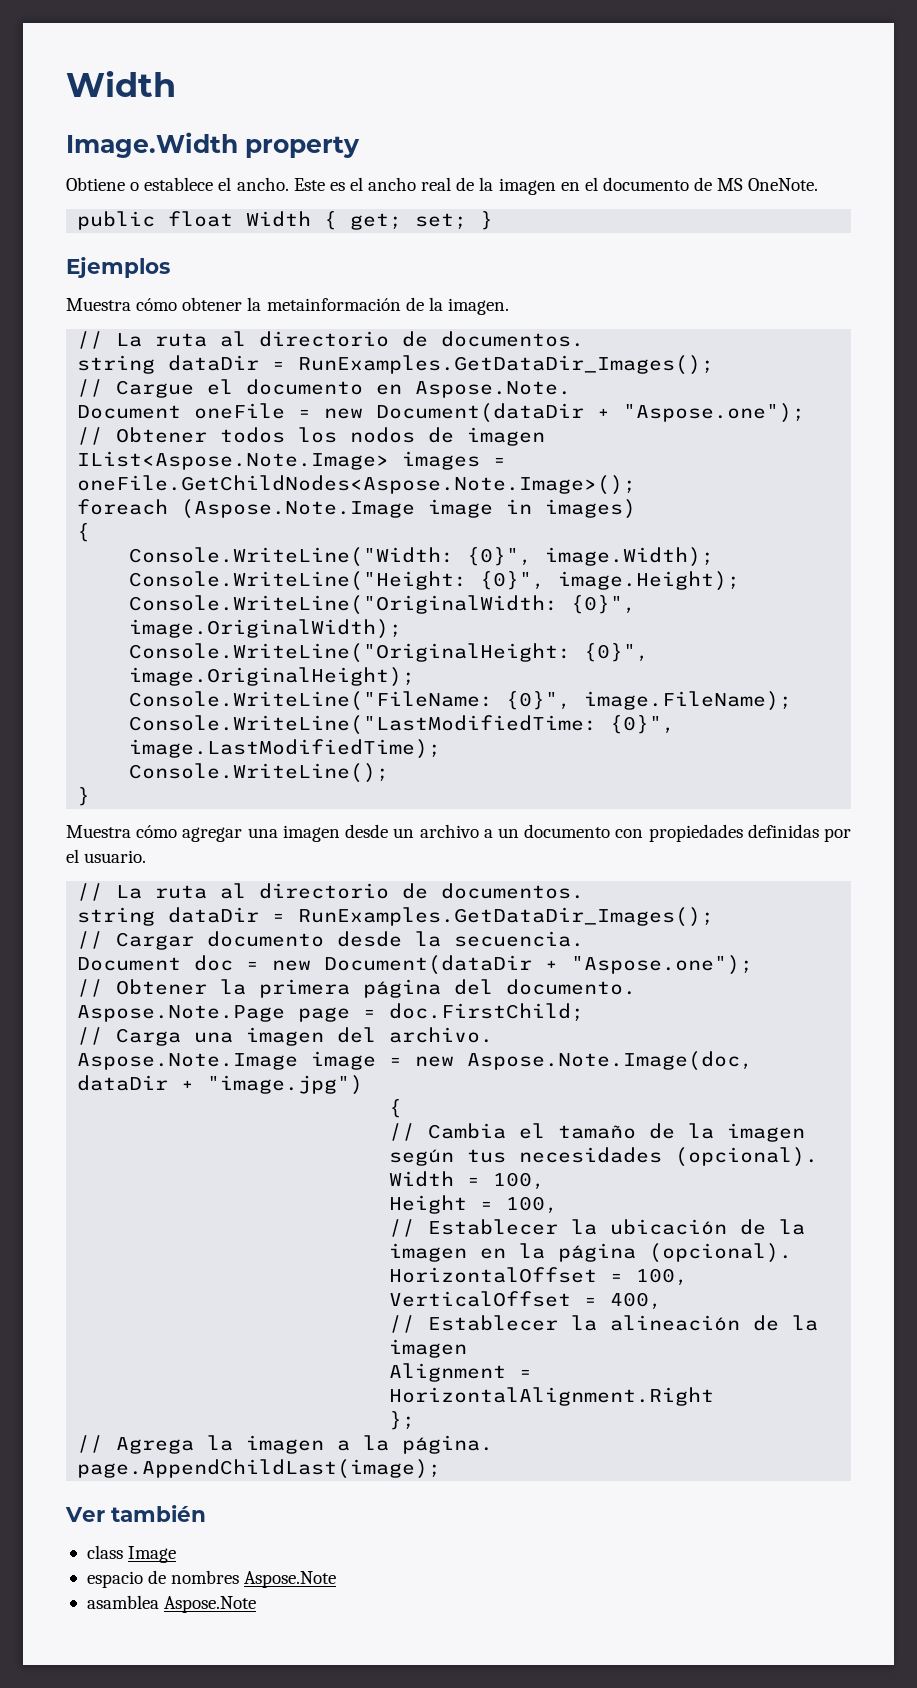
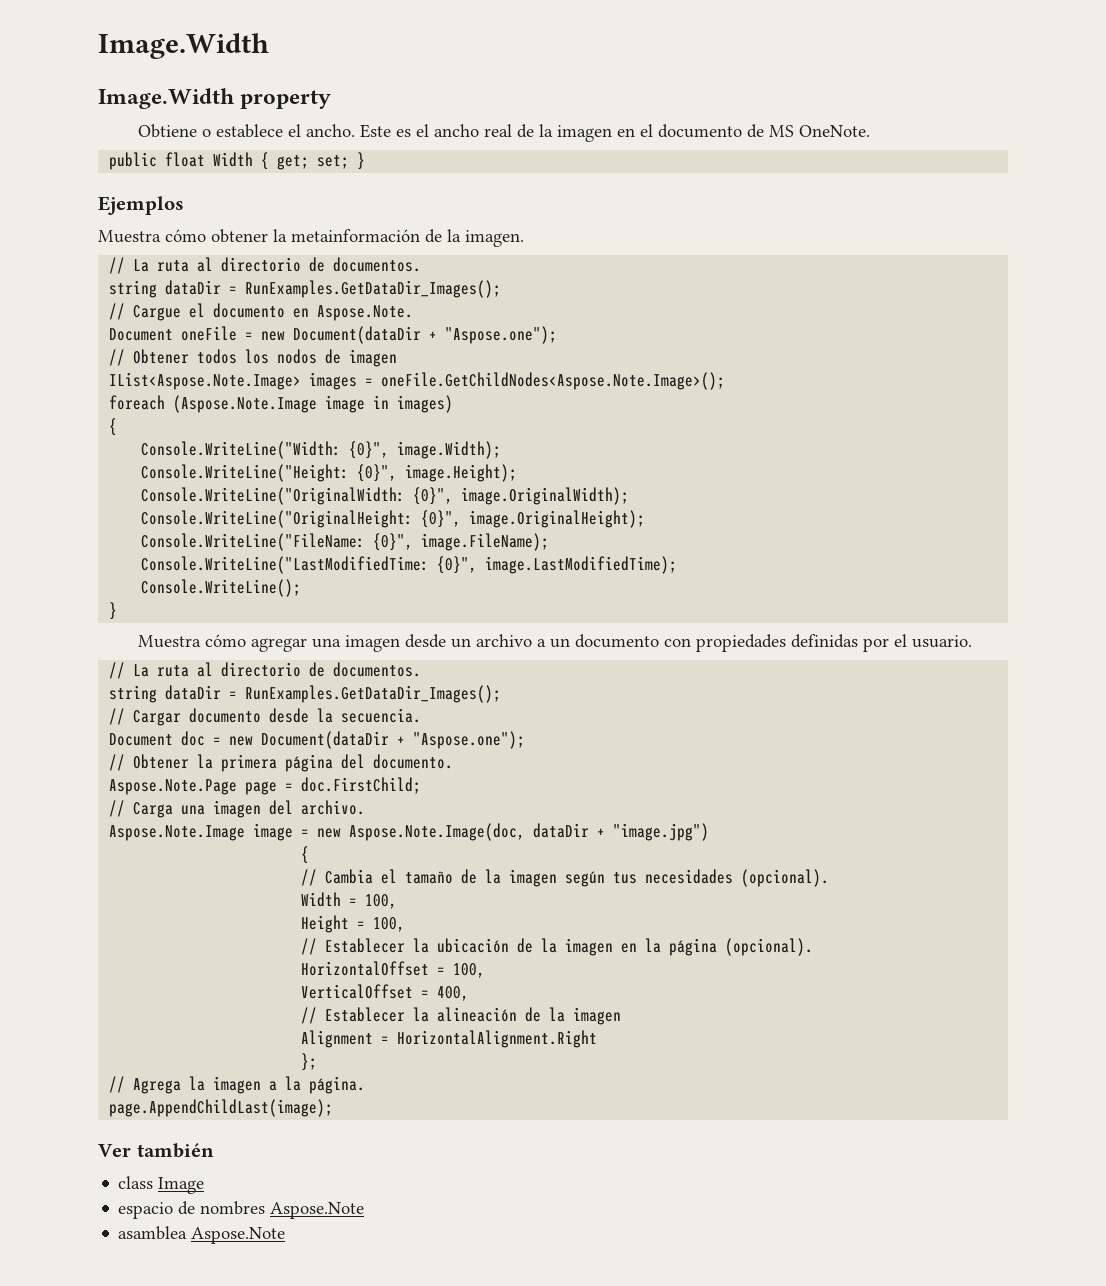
[66,71,176,97] Width -> [98,33,269,59] Image.Width

